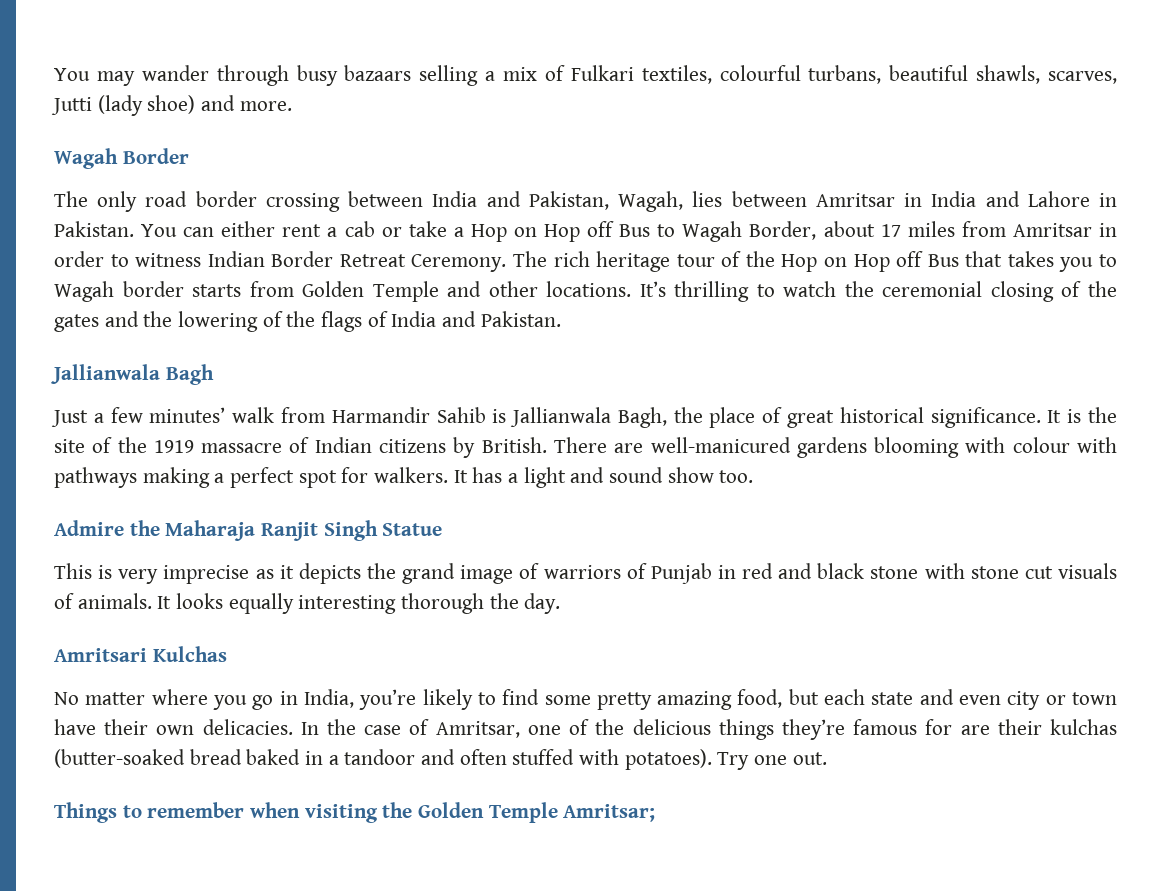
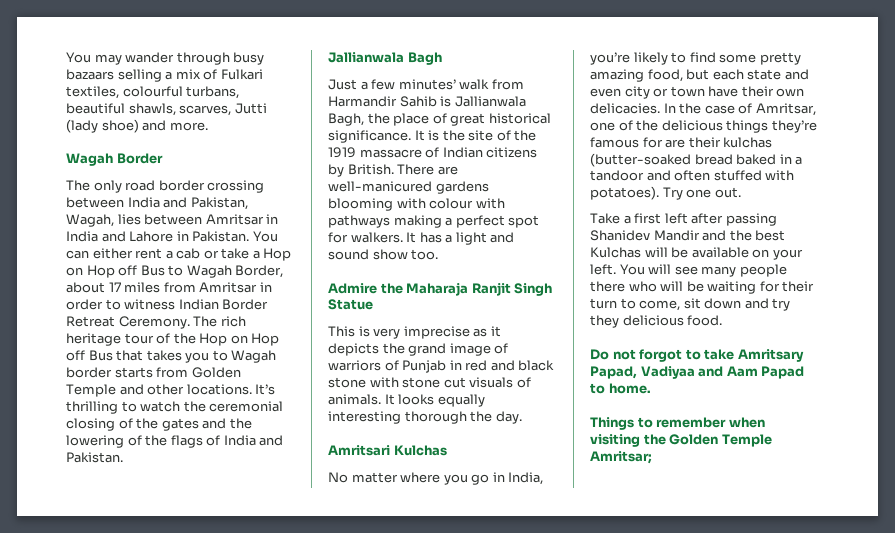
(827, 758) none -> [590,213,777,226] [590,230,786,241] [590,247,803,260] [590,264,787,277] [590,281,815,294] [590,298,791,311] [590,315,723,328] [590,349,804,362] [590,366,805,379] [590,383,651,394] // Take a first left after passing Shanidev Mandir and the best Kulchas will be available on your left. You will see many people there who will be waiting for their turn to come, sit down and try they delicious food. // Do not forgot to take Amritsary Papad, Vadiyaa and Aam Papad to home.

